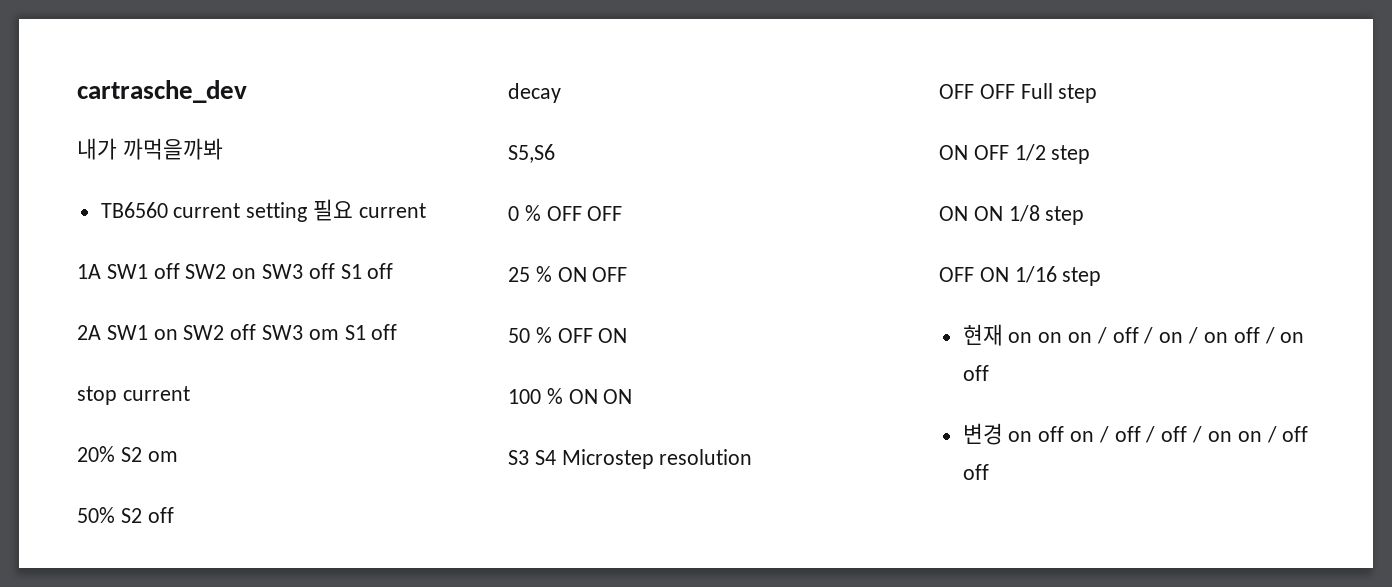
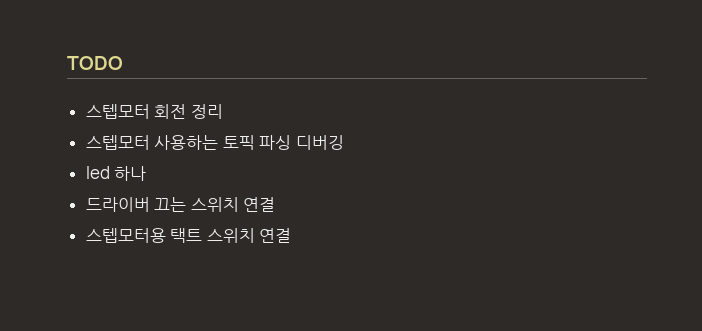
[77,80,247,103] [77,138,223,160] [100,199,426,222] [77,263,394,279] [77,324,398,340] [77,386,190,405] [77,446,178,462] [77,507,174,523] [508,83,561,103] [508,144,555,163] [508,205,623,221] [508,266,628,282] [508,327,628,343] [508,388,633,404] [508,449,753,469] [939,83,1098,103] [939,144,1091,164] [939,205,1085,225] [939,266,1102,286] [962,324,1305,346] [962,365,989,381] [962,423,1309,445] [962,464,989,480] cartrasche_dev // 내가 까먹을까봐 // TB6560 current setting 필요 current // 1A SW1 off SW2 on SW3 off S1 off // 2A SW1 on SW2 off SW3 om S1 off // stop current // 20% S2 om // 50% S2 off // decay // S5,S6 // 0 % OFF OFF // 25 % ON OFF // 50 % OFF ON // 100 % ON ON // S3 S4 Microstep resolution // OFF OFF Full step // ON OFF 1/2 step // ON ON 1/8 step // OFF ON 1/16 step // 현재 on on on / off / on / on off / on off // 변경 on off on / off / off / on on / off off -> [67,56,123,70] [85,104,223,119] [85,135,345,150] [85,166,147,181] [85,197,276,212] [85,228,292,243] TODO // 스텝모터 회전 정리 // 스텝모터 사용하는 토픽 파싱 디버깅 // led 하나 // 드라이버 끄는 스위치 연결 // 스텝모터용 택트 스위치 연결

